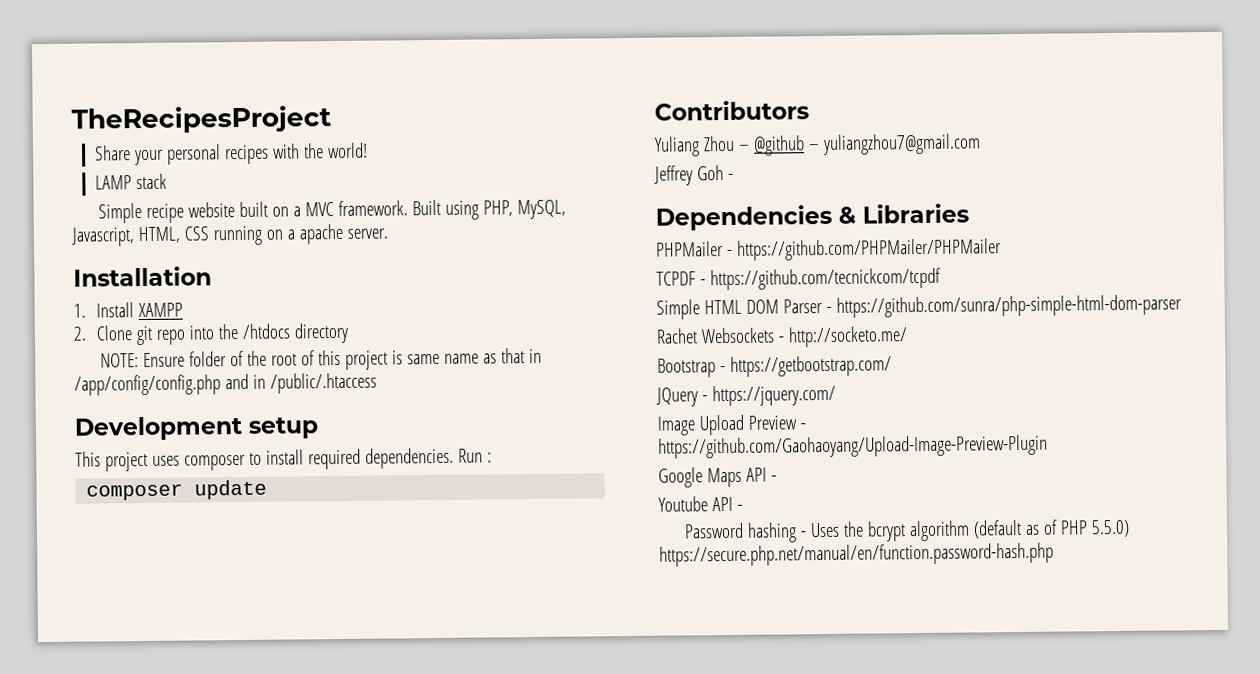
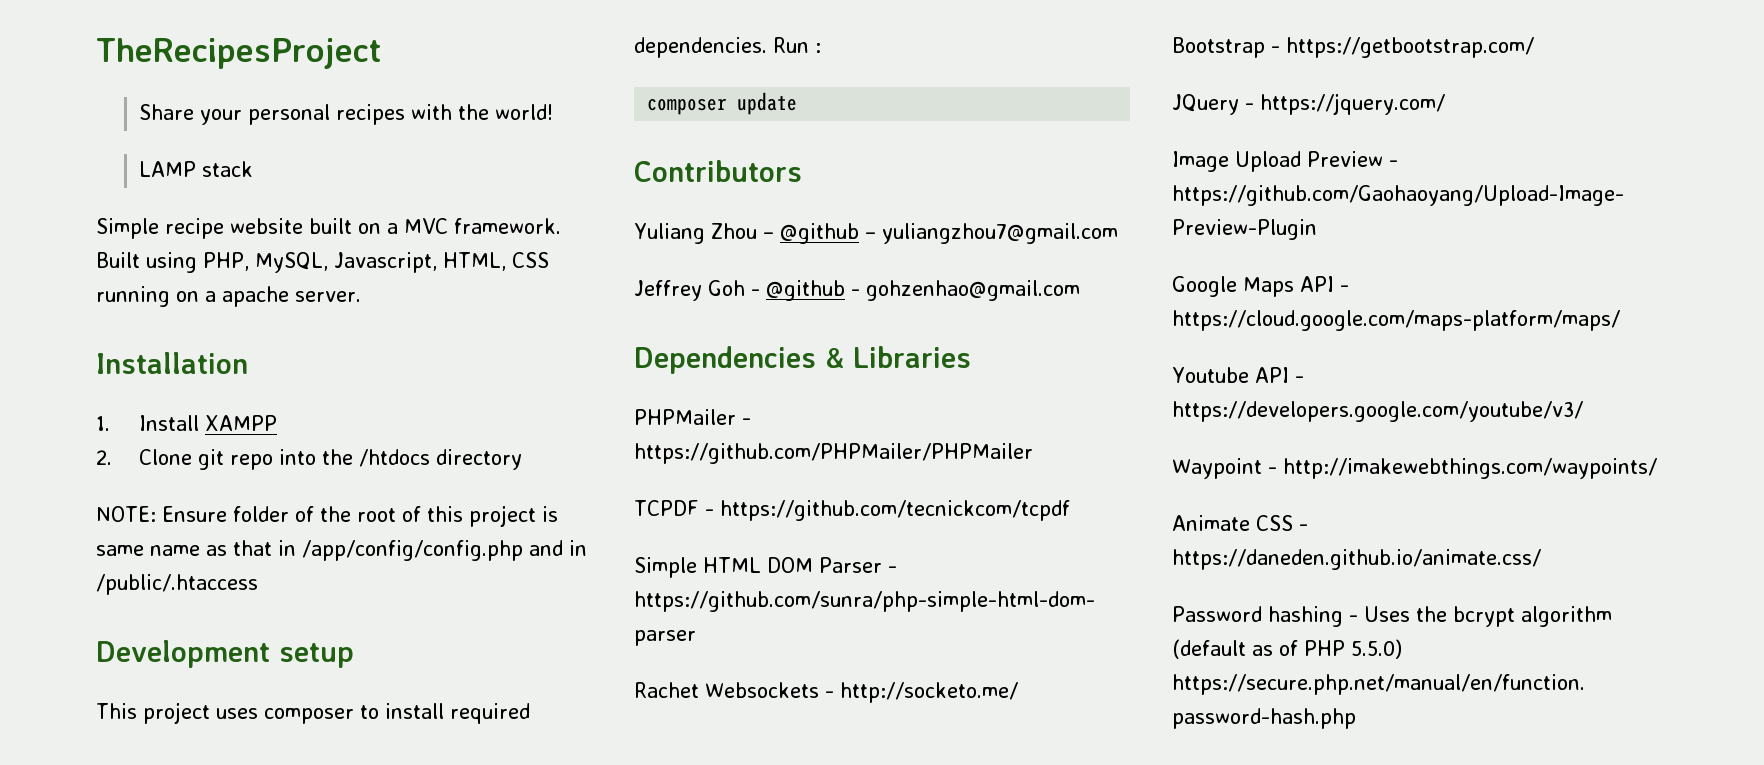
(734, 176) none -> [766,280,1080,301] @github - gohzenhao@gmail.com
(777, 478) none -> [1172,310,1620,331] https://cloud.google.com/maps-platform/maps/
(743, 507) none -> [1172,401,1583,422] [1172,458,1657,479] [1172,515,1308,531] [1172,549,1541,570] https://developers.google.com/youtube/v3/ // Waypoint - http://imakewebthings.com/waypoints/ // Animate CSS - https://daneden.github.io/animate.css/

